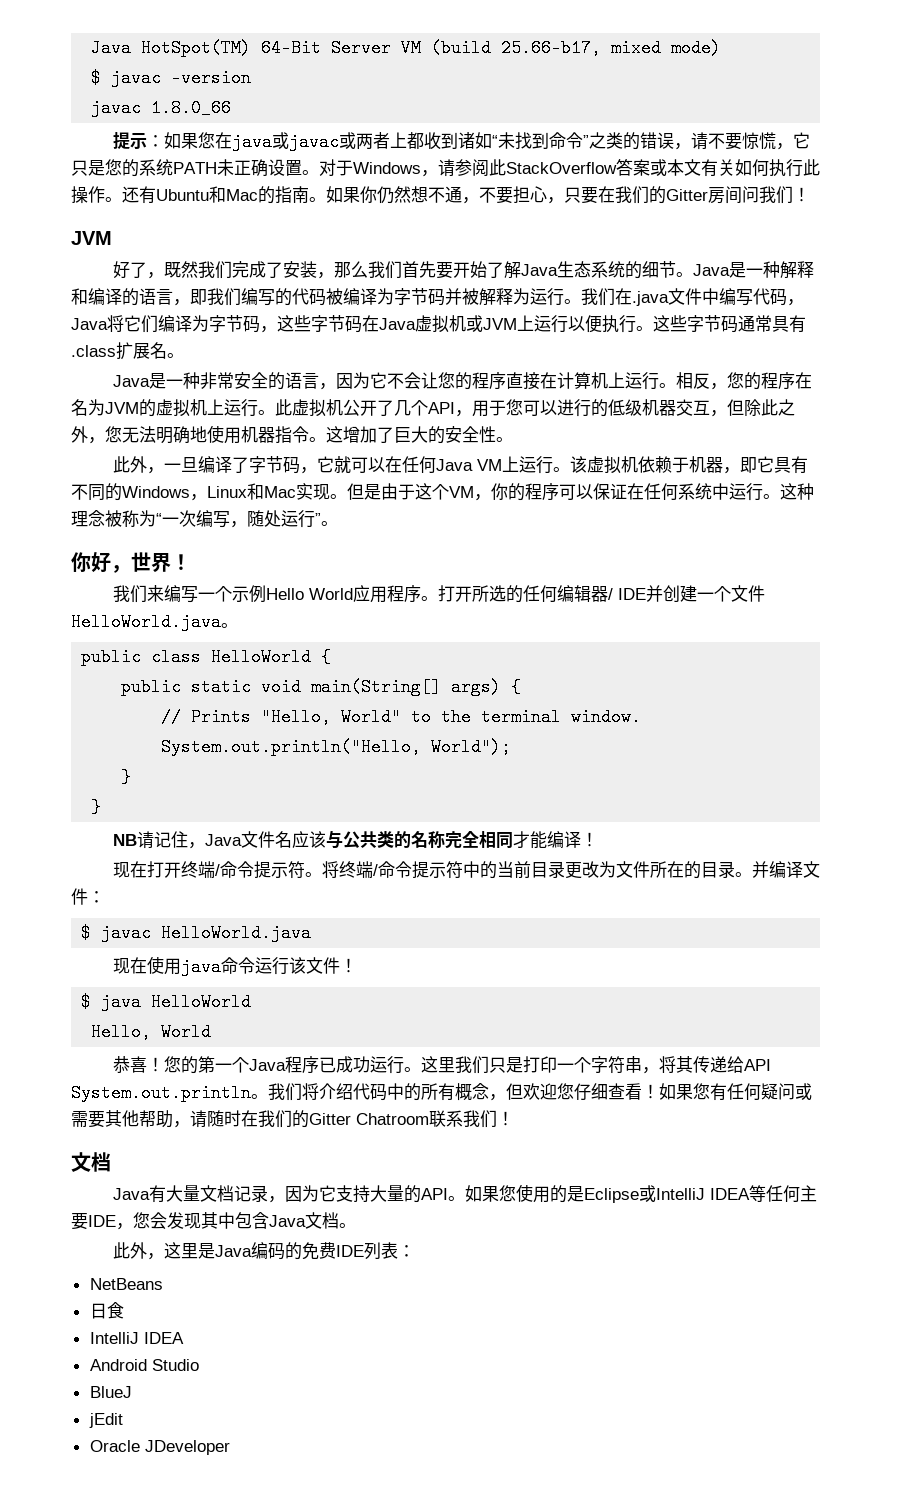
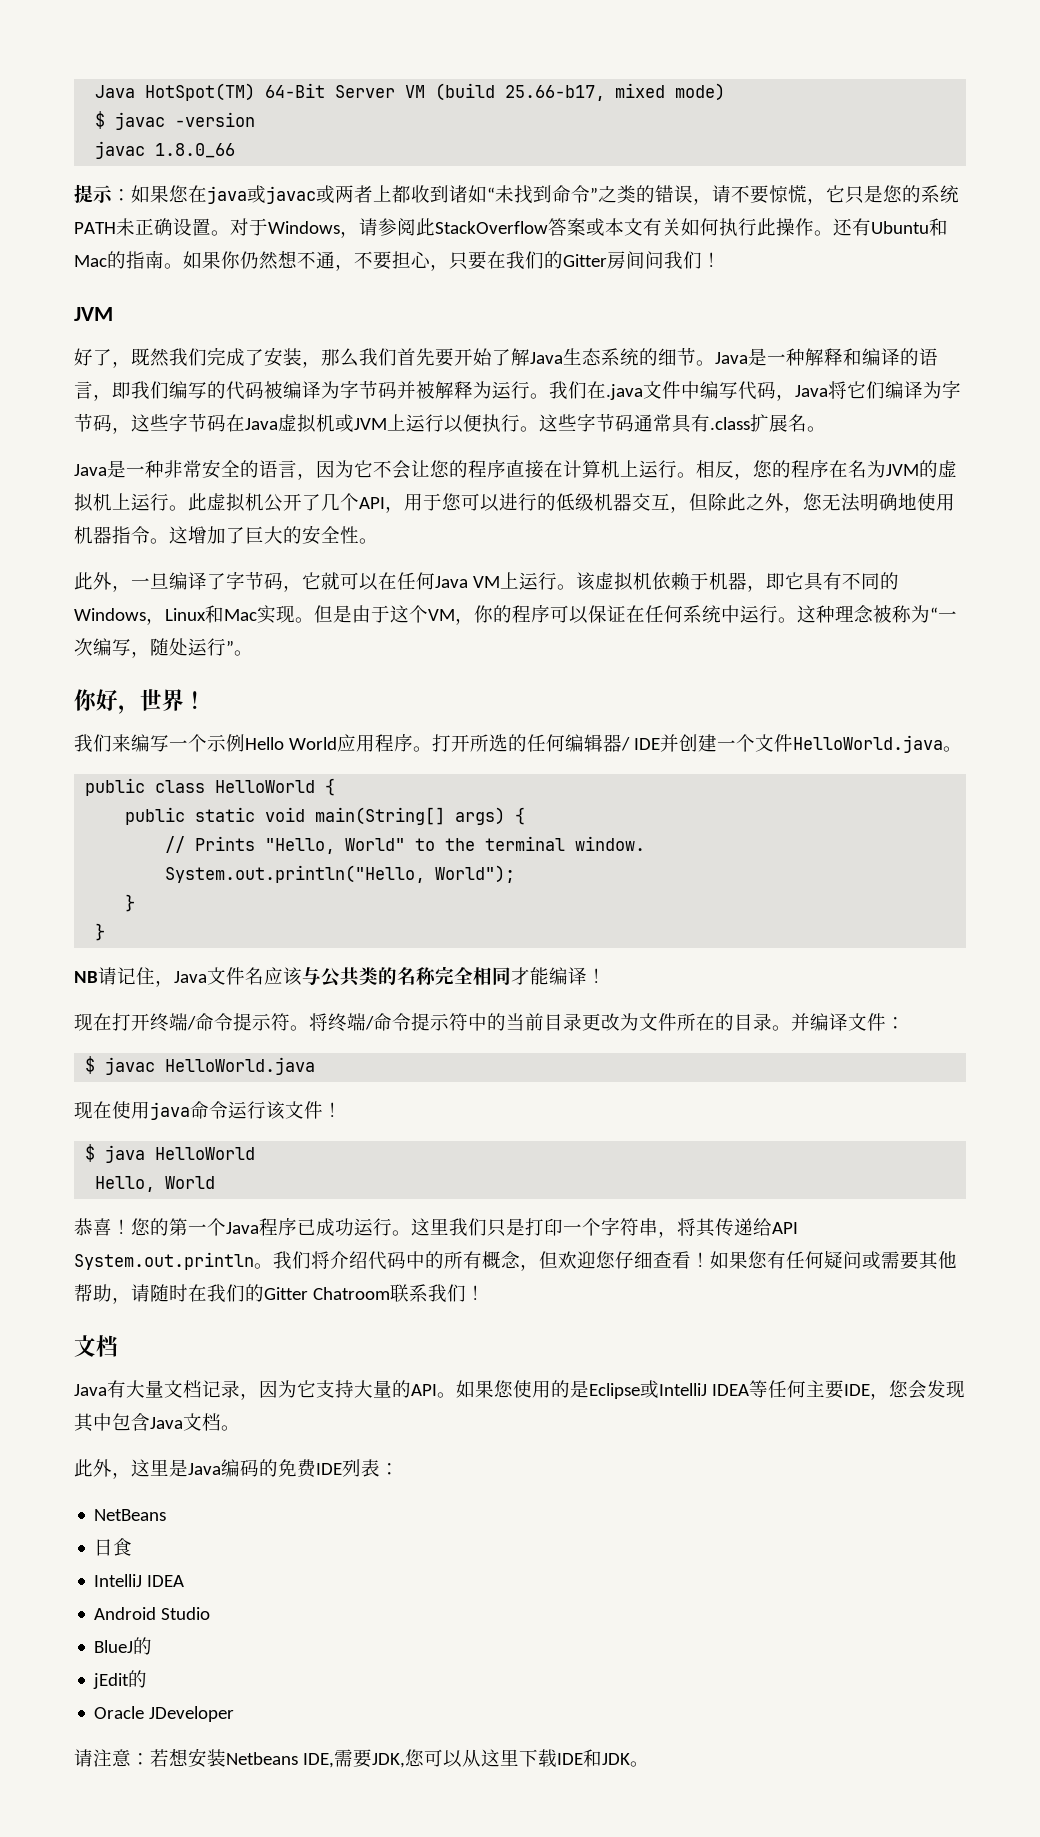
(132, 1392) none -> [133,1637,153,1655] 的
(123, 1420) none -> [128,1670,148,1688] 的
(230, 1447) none -> [74,1748,649,1768] // 请注意：若想安装Netbeans IDE,需要JDK,您可以从这里下载IDE和JDK。

